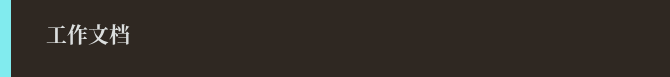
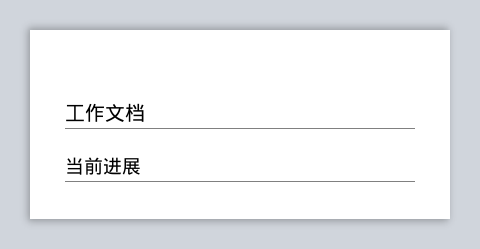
(130, 34) none -> [65,157,141,175] // 当前进展

